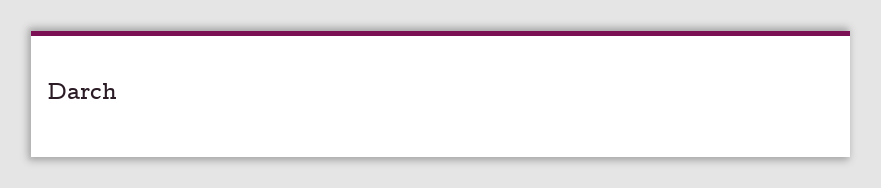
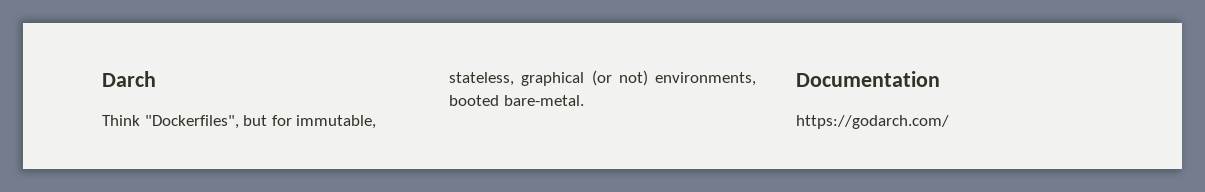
(117, 91) none -> [102,115,377,129] [449,70,756,86] [449,95,584,106] [796,71,940,87] [796,115,949,129] // Think "Dockerfiles", but for immutable, stateless, graphical (or not) environments, booted bare-metal. // Documentation // https://godarch.com/

